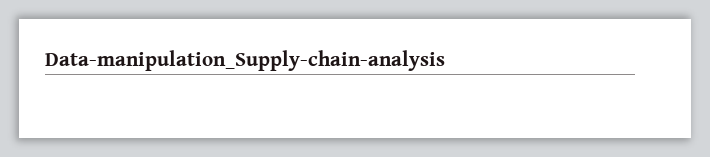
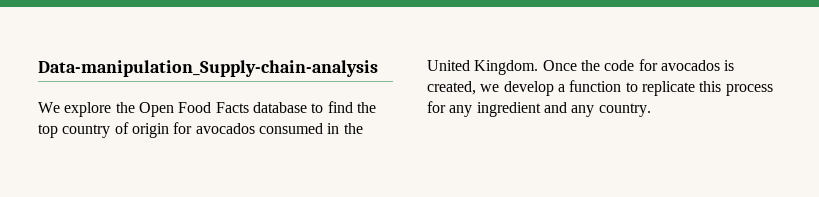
(445, 60) none -> [38,101,376,117] [38,122,363,138] [427,59,735,75] [427,80,773,96] [427,101,651,117] // We explore the Open Food Facts database to find the top country of origin for avocados consumed in the United Kingdom. Once the code for avocados is created, we develop a function to replicate this process for any ingredient and any country.

